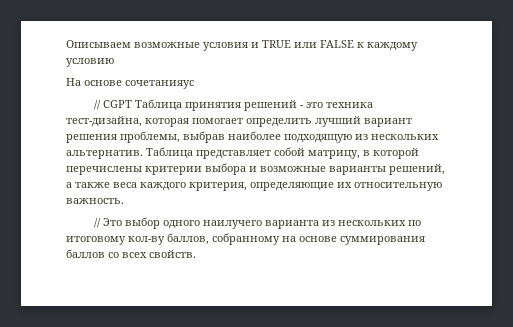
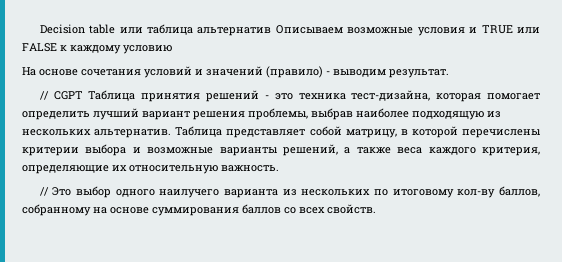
(66, 44) none -> [39,24,272,36] Decision table или таблица альтернатив
[125,80,194,89] сочетанияус -> [81,66,449,78] сочетания условий и значений (правило) - выводим результат.

